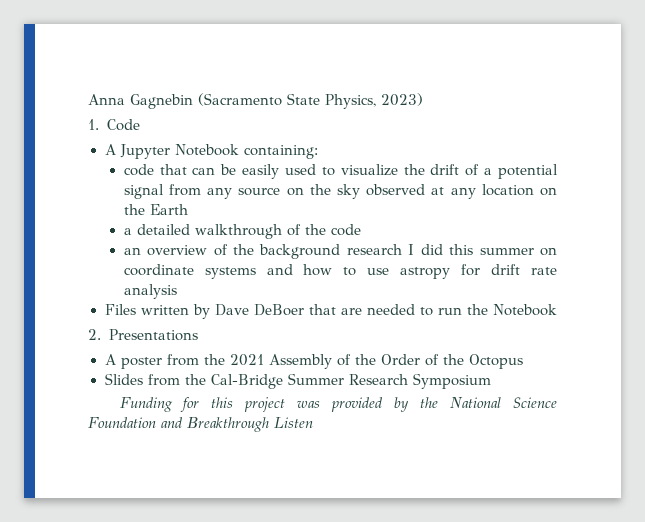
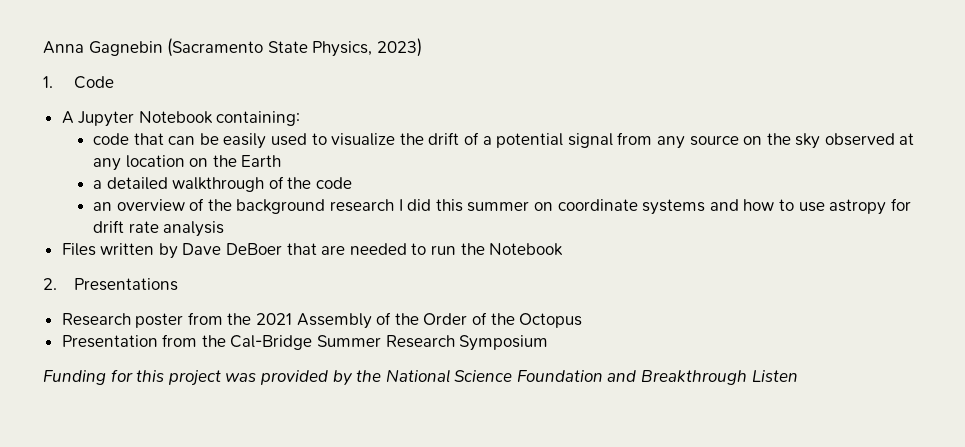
[104,354,116,365] A -> [61,313,131,326] Research
[104,373,143,385] Slides -> [61,335,158,348] Presentation

